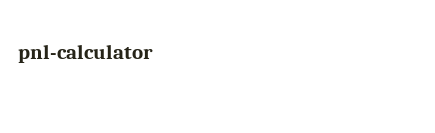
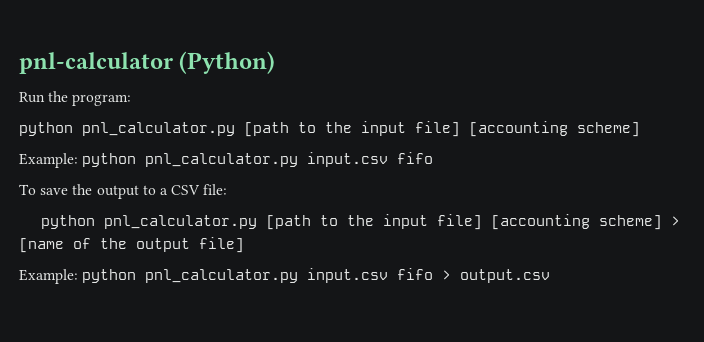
(153, 53) none -> [179,51,276,74] [19,91,132,106] [19,121,640,137] [19,152,434,168] [19,184,228,199] [41,214,681,230] [19,237,244,253] [19,268,551,284] (Python) // Run the program: // python pnl_calculator.py [path to the input file] [accounting scheme] // Example: python pnl_calculator.py input.csv fifo // To save the output to a CSV file: // python pnl_calculator.py [path to the input file] [accounting scheme] > [name of the output file] // Example: python pnl_calculator.py input.csv fifo > output.csv

